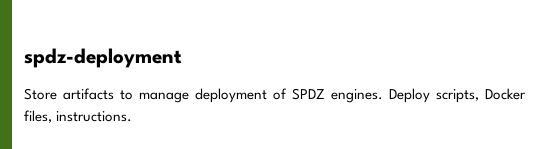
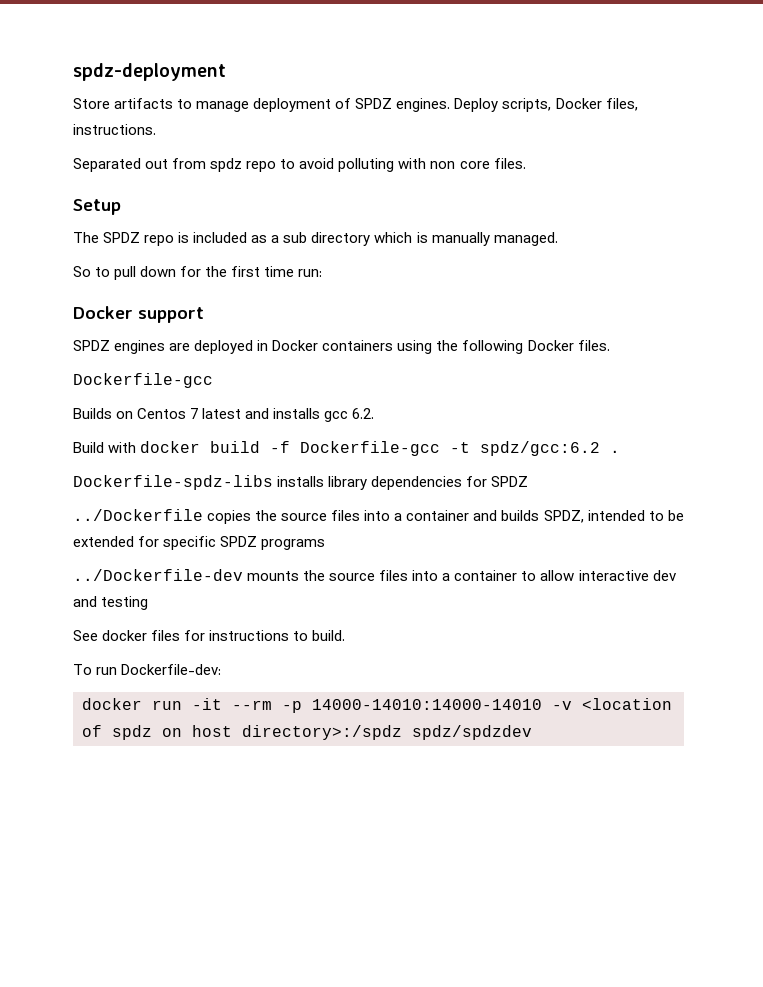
(133, 116) none -> [73,158,526,172] [73,199,121,215] [73,232,558,246] [73,266,323,280] [73,306,204,323] [73,340,610,354] [73,373,213,388] [73,408,375,422] [73,441,621,456] [73,475,529,490] [73,509,684,524] [73,536,326,550] [73,569,676,581] [73,596,149,610] [73,630,346,641] [73,664,222,675] [82,698,672,713] [82,725,532,740] // Separated out from spdz repo to avoid polluting with non core files. // Setup // The SPDZ repo is included as a sub directory which is manually managed. // So to pull down for the first time run: // Docker support // SPDZ engines are deployed in Docker containers using the following Docker files. // Dockerfile-gcc // Builds on Centos 7 latest and installs gcc 6.2. // Build with docker build -f Dockerfile-gcc -t spdz/gcc:6.2 . // Dockerfile-spdz-libs installs library dependencies for SPDZ // ../Dockerfile copies the source files into a container and builds SPDZ, intended to be extended for specific SPDZ programs // ../Dockerfile-dev mounts the source files into a container to allow interactive dev and testing // See docker files for instructions to build. // To run Dockerfile-dev: // docker run -it --rm -p 14000-14010:14000-14010 -v <location of spdz on host directory>:/spdz spdz/spdzdev

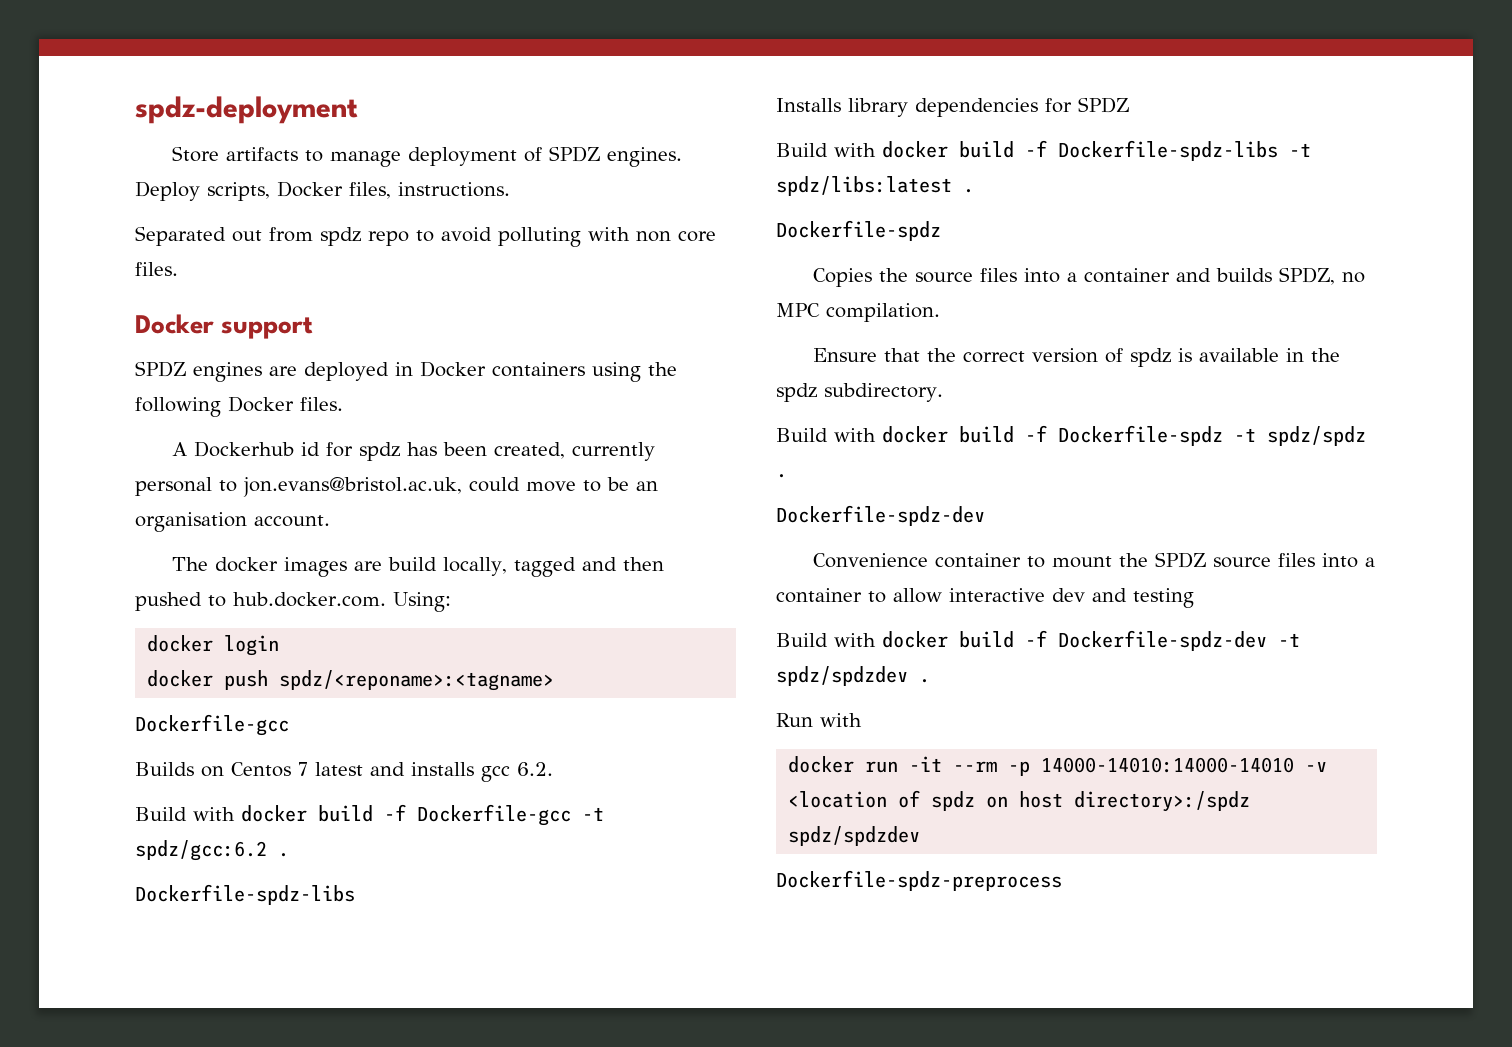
[73,199,121,215] [73,232,558,246] [73,266,323,280] // Setup // The SPDZ repo is included as a sub directory which is manually managed. // So to pull down for the first time run: -> (178, 269) none
(610, 345) none -> [172,441,656,461] [135,477,658,497] [135,512,330,532] [172,557,665,577] [135,592,451,612] [147,635,280,656] [147,670,555,691] // A Dockerhub id for spdz has been created, currently personal to jon.evans@bristol.ac.uk, could move to be an organisation account. // The docker images are build locally, tagged and then pushed to hub.docker.com. Using: // docker login // docker push spdz/<reponame>:<tagname>
[277,476,325,487] installs -> [776,98,841,112] // Installs
[73,509,252,524] ../Dockerfile copies -> [776,140,1311,161] [776,176,974,196] [776,220,941,241] [813,268,873,287] Build with docker build -f Dockerfile-spdz-libs -t spdz/libs:latest . // Dockerfile-spdz // Copies
[587,510,684,521] [73,536,326,550] [73,569,326,581] intended to be extended for specific SPDZ programs // ../Dockerfile-dev mounts the -> [1342,272,1366,283] [776,303,940,322] [813,348,1341,367] [776,383,943,402] [776,425,1366,446] [776,474,787,478] [776,505,985,526] [813,552,1207,568] no MPC compilation. // Ensure that the correct version of spdz is available in the spdz subdirectory. // Build with docker build -f Dockerfile-spdz -t spdz/spdz . // Dockerfile-spdz-dev // Convenience container to mount the SPDZ
[73,630,346,641] [73,664,222,675] See docker files for instructions to build. // To run Dockerfile-dev: -> [776,630,1300,651] [776,666,930,686] [776,713,862,727] Build with docker build -f Dockerfile-spdz-dev -t spdz/spdzdev . // Run with
(532, 732) none -> [776,870,1062,891] // Dockerfile-spdz-preprocess

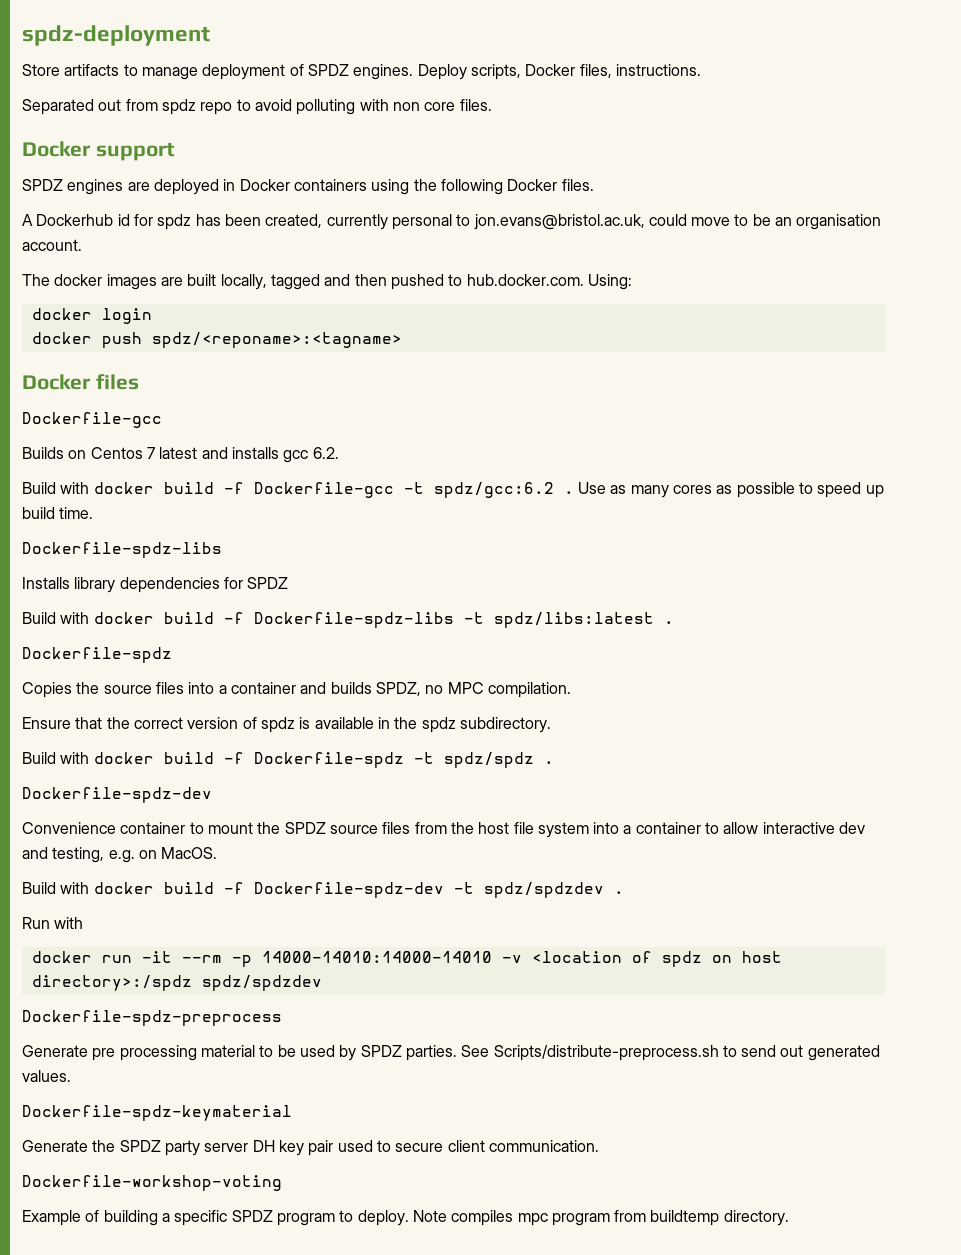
[388,557,438,571] build -> [187,274,217,286] built
(555, 680) none -> [22,374,139,390] // Docker files
(289, 855) none -> [577,482,884,498] [22,507,94,519] Use as many cores as possible to speed up build time.
(1316, 560) none -> [414,822,589,838] from the host file system
[1133,588,1194,608] testing -> [52,847,218,863] testing, e.g. on MacOS.
(1062, 880) none -> [22,1045,880,1061] [22,1070,71,1082] [22,1105,292,1121] [22,1140,599,1156] [22,1175,282,1191] [22,1210,789,1226] // Generate pre processing material to be used by SPDZ parties. See Scripts/distribute-preprocess.sh to send out generated values. // Dockerfile-spdz-keymaterial // Generate the SPDZ party server DH key pair used to secure client communication. // Dockerfile-workshop-voting // Example of building a specific SPDZ program to deploy. Note compiles mpc program from buildtemp directory.

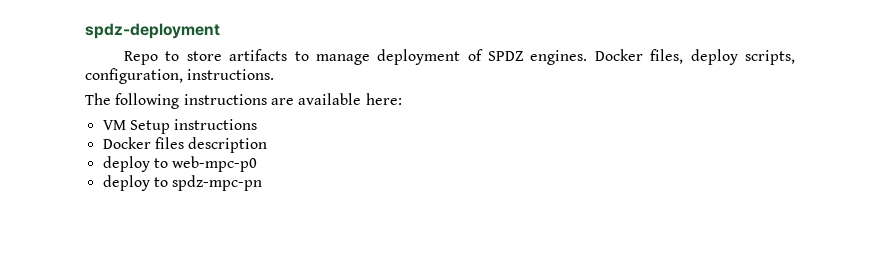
[22,64,60,76] Store -> [124,51,222,65] Repo to store
[417,64,701,80] [22,99,492,115] [22,141,175,161] [22,179,594,195] [22,214,882,230] [22,239,82,251] [22,274,632,290] [31,308,152,324] [31,332,402,348] [22,374,139,390] [22,412,162,428] [22,447,339,463] [22,482,884,498] [22,507,94,519] [22,542,222,558] [22,577,289,593] [22,612,674,628] [22,647,172,663] [22,682,571,698] [22,717,551,733] [22,752,554,768] [22,787,212,803] [22,822,866,838] [22,847,218,863] [22,882,624,898] [22,917,84,929] [31,951,782,967] [31,975,322,991] [22,1010,282,1026] [22,1045,880,1061] [22,1070,71,1082] [22,1105,292,1121] [22,1140,599,1156] [22,1175,282,1191] [22,1210,789,1226] Deploy scripts, Docker files, instructions. // Separated out from spdz repo to avoid polluting with non core files. // Docker support // SPDZ engines are deployed in Docker containers using the following Docker files. // A Dockerhub id for spdz has been created, currently personal to jon.evans@bristol.ac.uk, could move to be an organisation account. // The docker images are built locally, tagged and then pushed to hub.docker.com. Using: // docker login // docker push spdz/<reponame>:<tagname> // Docker files // Dockerfile-gcc // Builds on Centos 7 latest and installs gcc 6.2. // Build with docker build -f Dockerfile-gcc -t spdz/gcc:6.2 . Use as many cores as possible to speed up build time. // Dockerfile-spdz-libs // Installs library dependencies for SPDZ // Build with docker build -f Dockerfile-spdz-libs -t spdz/libs:latest . // Dockerfile-spdz // Copies the source files into a container and builds SPDZ, no MPC compilation. // Ensure that the correct version of spdz is available in the spdz subdirectory. // Build with docker build -f Dockerfile-spdz -t spdz/spdz . // Dockerfile-spdz-dev // Convenience container to mount the SPDZ source files from the host file system into a container to allow interactive dev and testing, e.g. on MacOS. // Build with docker build -f Dockerfile-spdz-dev -t spdz/spdzdev . // Run with // docker run -it --rm -p 14000-14010:14000-14010 -v <location of spdz on host directory>:/spdz spdz/spdzdev // Dockerfile-spdz-preprocess // Generate pre processing material to be used by SPDZ parties. See Scripts/distribute-preprocess.sh to send out generated values. // Dockerfile-spdz-keymaterial // Generate the SPDZ party server DH key pair used to secure client communication. // Dockerfile-workshop-voting // Example of building a specific SPDZ program to deploy. Note compiles mpc program from buildtemp directory. -> [594,49,796,65] [85,68,275,84] [85,93,402,109] [102,119,258,134] [102,137,268,153] [102,156,258,172] [102,175,263,191] Docker files, deploy scripts, configuration, instructions. // The following instructions are available here: // VM Setup instructions // Docker files description // deploy to web-mpc-p0 // deploy to spdz-mpc-pn

